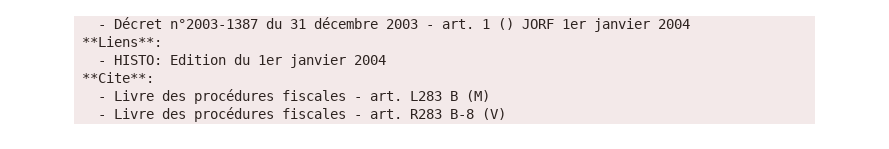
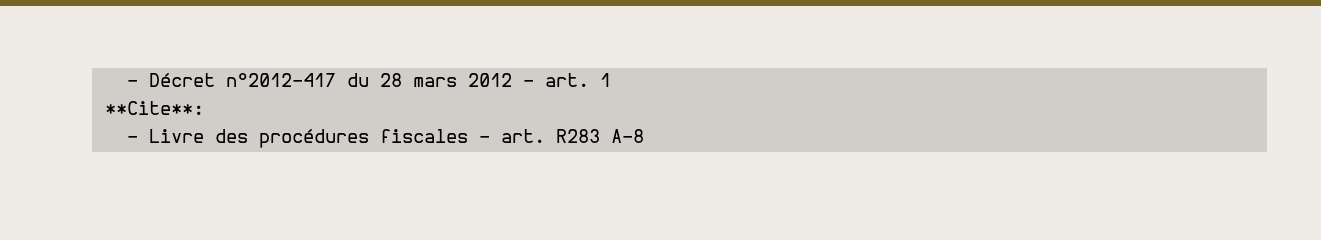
[170,17,691,32] [82,36,163,47] [98,54,387,68] [82,72,155,83] [98,89,491,104] n°2003-1387 du 31 décembre 2003 - art. 1 () JORF 1er janvier 2004 // **Liens**: // - HISTO: Edition du 1er janvier 2004 // **Cite**: // - Livre des procédures fiscales - art. L283 B (M) -> [225,73,611,87] [104,101,204,115] n°2012-417 du 28 mars 2012 - art. 1 // **Cite**:
[450,108,507,120] B-8 (V) -> [610,129,644,143] A-8

